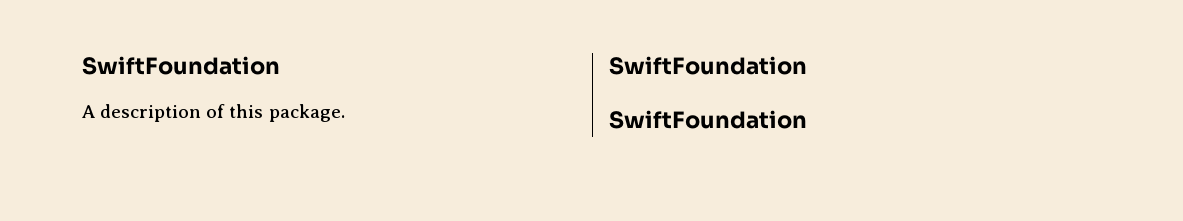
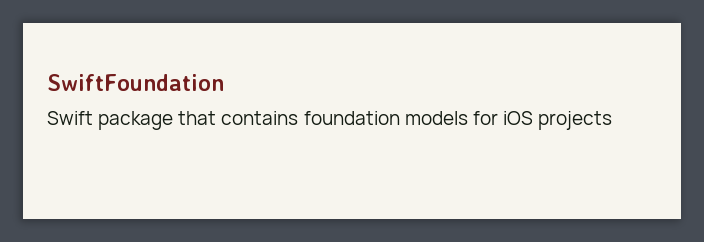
[82,56,280,75] [82,104,345,122] [609,56,807,75] [609,110,807,129] SwiftFoundation // A description of this package. // SwiftFoundation // SwiftFoundation -> [47,74,224,91] [47,111,613,130] SwiftFoundation // Swift package that contains foundation models for iOS projects

